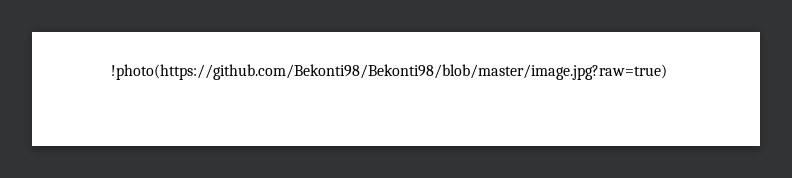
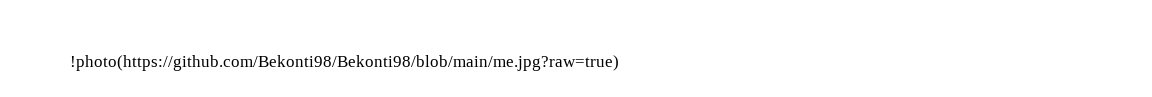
[111,64,667,80] !photo(https://github.com/Bekonti98/Bekonti98/blob/master/image.jpg?raw=true) -> [70,55,619,71] !photo(https://github.com/Bekonti98/Bekonti98/blob/main/me.jpg?raw=true)

